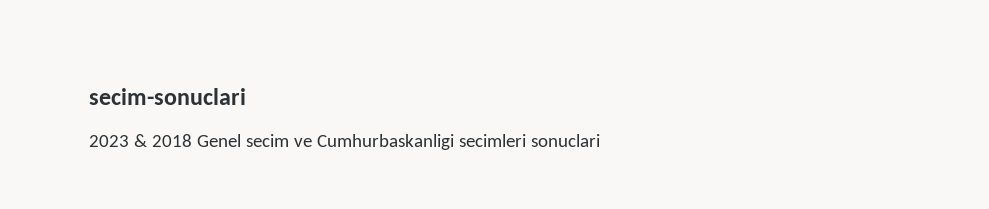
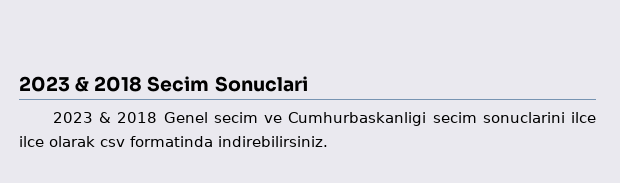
[89,88,246,105] secim-sonuclari -> [19,76,308,92] 2023 & 2018 Secim Sonuclari
[458,134,600,147] secimleri sonuclari -> [432,112,596,123] [19,136,328,147] secim sonuclarini ilce ilce olarak csv formatinda indirebilirsiniz.

